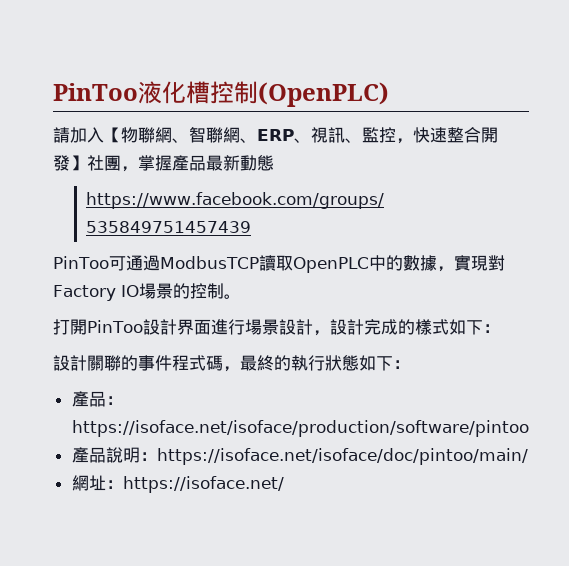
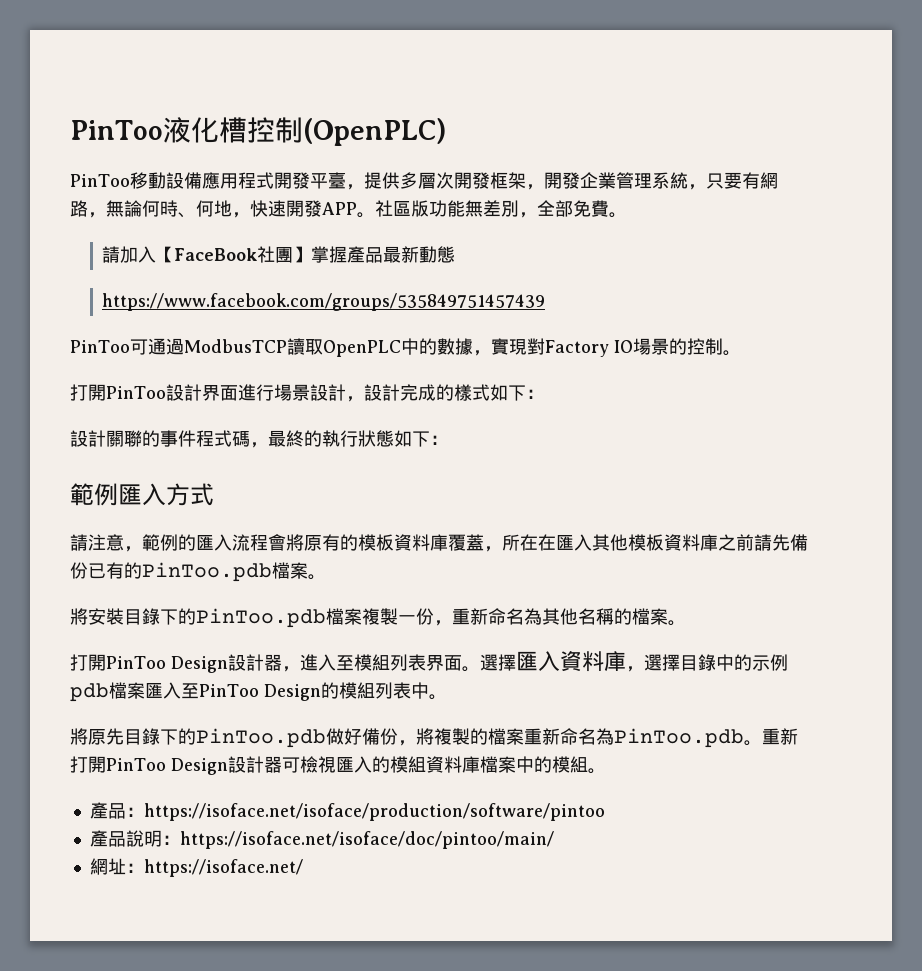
[53,126,498,144] [53,155,138,172] 請加入【物聯網、智聯網、ERP、視訊、監控，快速整合開發】社團， -> [70,172,778,190] [70,200,627,218] [102,246,312,263] PinToo移動設備應用程式開發平臺，提供多層次開發框架，開發企業管理系統，只要有網路，無論何時、何地，快速開發APP。社區版功能無差別，全部免費。 // 請加入【FaceBook社團】
(410, 364) none -> [70,483,214,506] [70,534,808,552] [70,562,326,582] [70,608,686,628] [70,651,788,673] [70,682,447,702] [70,728,798,748] [70,756,606,775] // 範例匯入方式 // 請注意，範例的匯入流程會將原有的模板資料庫覆蓋，所在在匯入其他模板資料庫之前請先備份已有的PinToo.pdb檔案。 // 將安裝目錄下的PinToo.pdb檔案複製一份，重新命名為其他名稱的檔案。 // 打開PinToo Design設計器，進入至模組列表界面。選擇匯入資料庫，選擇目錄中的示例pdb檔案匯入至PinToo Design的模組列表中。 // 將原先目錄下的PinToo.pdb做好備份，將複製的檔案重新命名為PinToo.pdb。重新打開PinToo Design設計器可檢視匯入的模組資料庫檔案中的模組。

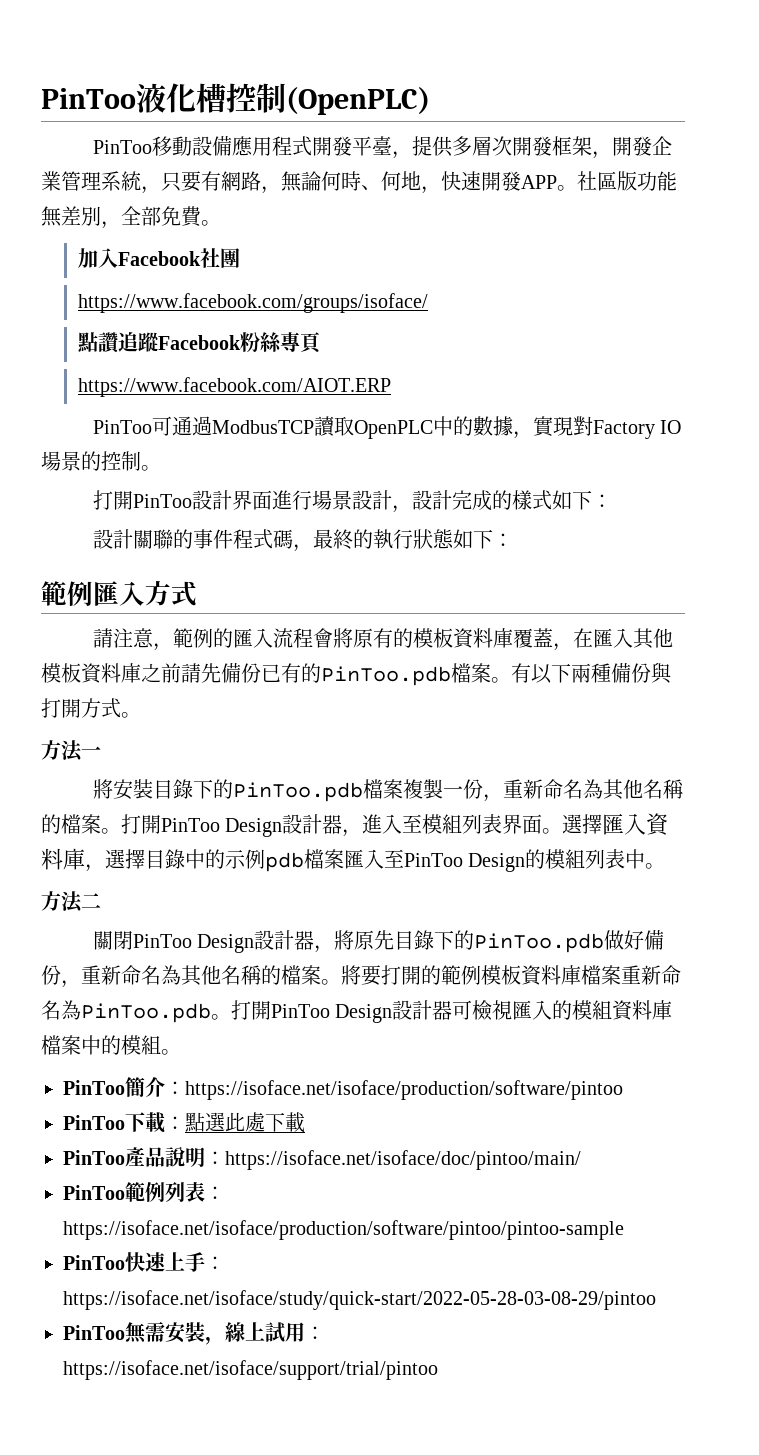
[102,246,456,263] [102,293,546,311] 請加入【FaceBook社團】掌握產品最新動態 // https://www.facebook.com/groups/535849751457439 -> [77,248,240,268] [77,293,428,313] [77,332,323,354] [77,377,391,397] 加入Facebook社團 // https://www.facebook.com/groups/isoface/ // 點讚追蹤Facebook粉絲專頁 // https://www.facebook.com/AIOT.ERP
[502,534,538,551] 所在 -> (573, 647) none
(326, 577) none -> [511,662,672,684] [41,698,141,718] [41,740,101,762] 有以下兩種備份與打開方式。 // 方法一
(686, 623) // -> (121, 831) none
(447, 697) none -> [41,891,101,913] [92,930,335,953] 方法二 // 關閉PinToo Design設計器，
[416,728,488,745] 將複製的 -> [81,965,581,986] 重新命名為其他名稱的檔案。將要打開的範例模板資料庫
[762,728,798,745] 重新 -> (231, 1017) none
[89,802,126,819] 產品 -> [63,1077,165,1097] PinToo簡介
[89,830,554,849] [89,858,303,877] 產品說明：https://isoface.net/isoface/doc/pintoo/main/ // 網址：https://isoface.net/ -> [63,1112,305,1133] [63,1146,581,1170] [63,1181,225,1203] [63,1220,624,1240] [63,1252,225,1272] [63,1290,656,1310] [63,1321,325,1345] [63,1360,438,1380] PinToo下載：點選此處下載 // PinToo產品說明：https://isoface.net/isoface/doc/pintoo/main/ // PinToo範例列表：https://isoface.net/isoface/production/software/pintoo/pintoo-sample // PinToo快速上手：https://isoface.net/isoface/study/quick-start/2022-05-28-03-08-29/pintoo // PinToo無需安裝，線上試用：https://isoface.net/isoface/support/trial/pintoo

